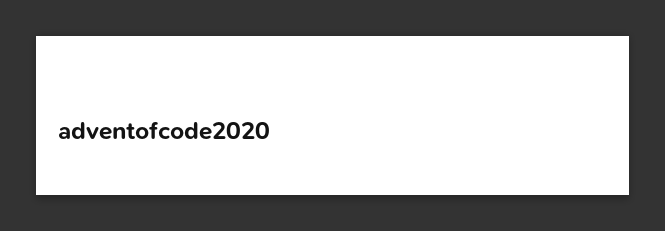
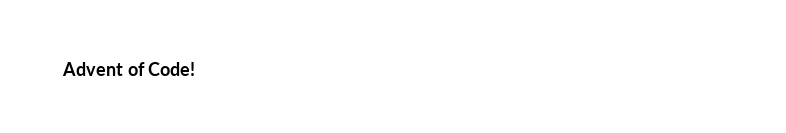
[58,121,270,140] adventofcode2020 -> [62,62,196,76] Advent of Code!

